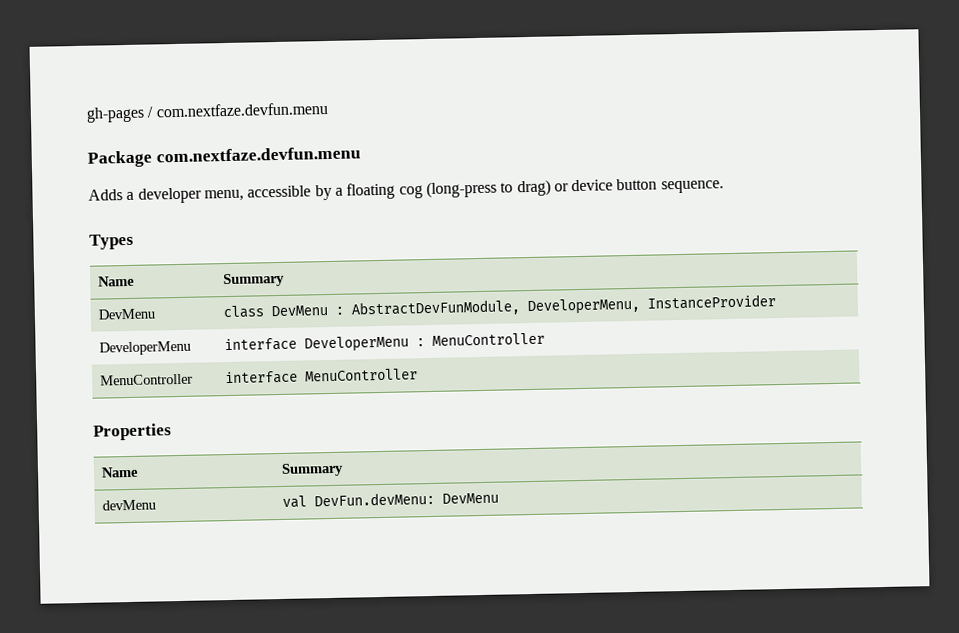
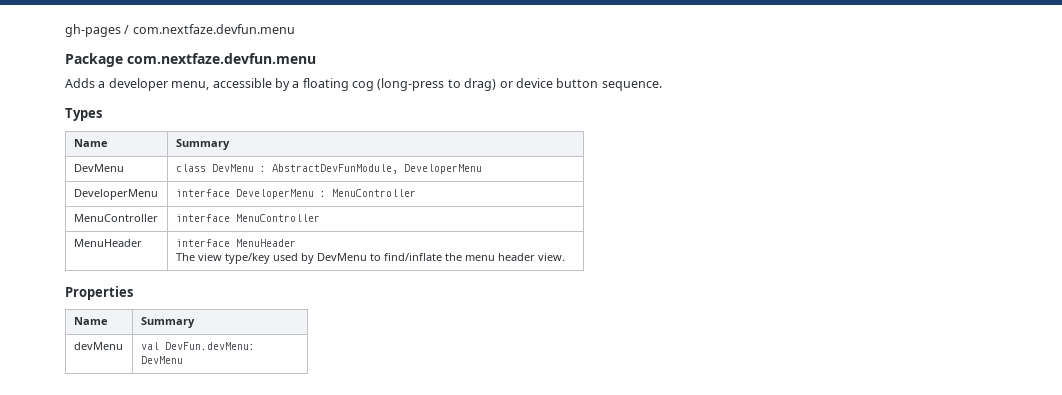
[526,294,776,316] DeveloperMenu, InstanceProvider -> [403,164,482,174] DeveloperMenu
(418, 375) none -> [73,239,142,247] [175,239,296,247] [175,253,565,264] // MenuHeader | interface MenuHeader // The view type/key used by DevMenu to find/inflate the menu header view.

